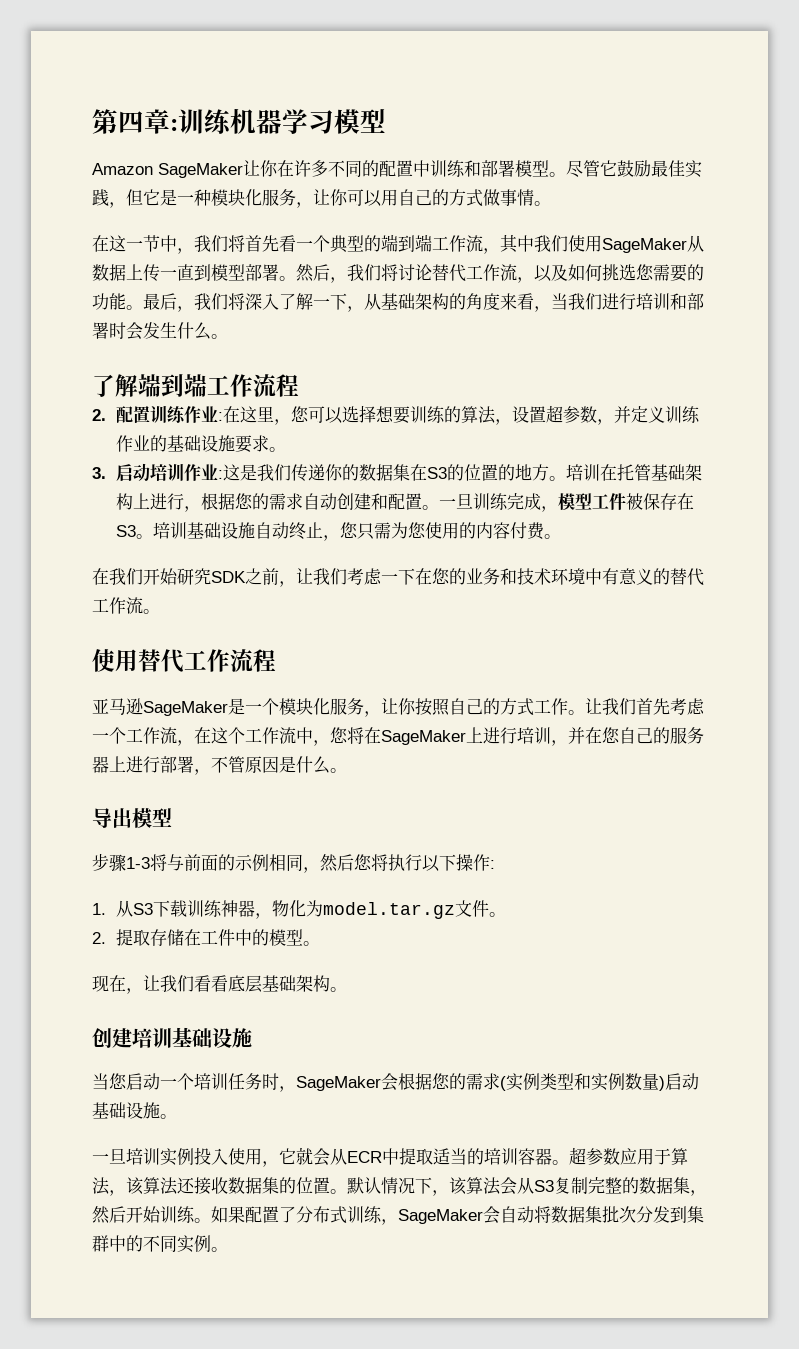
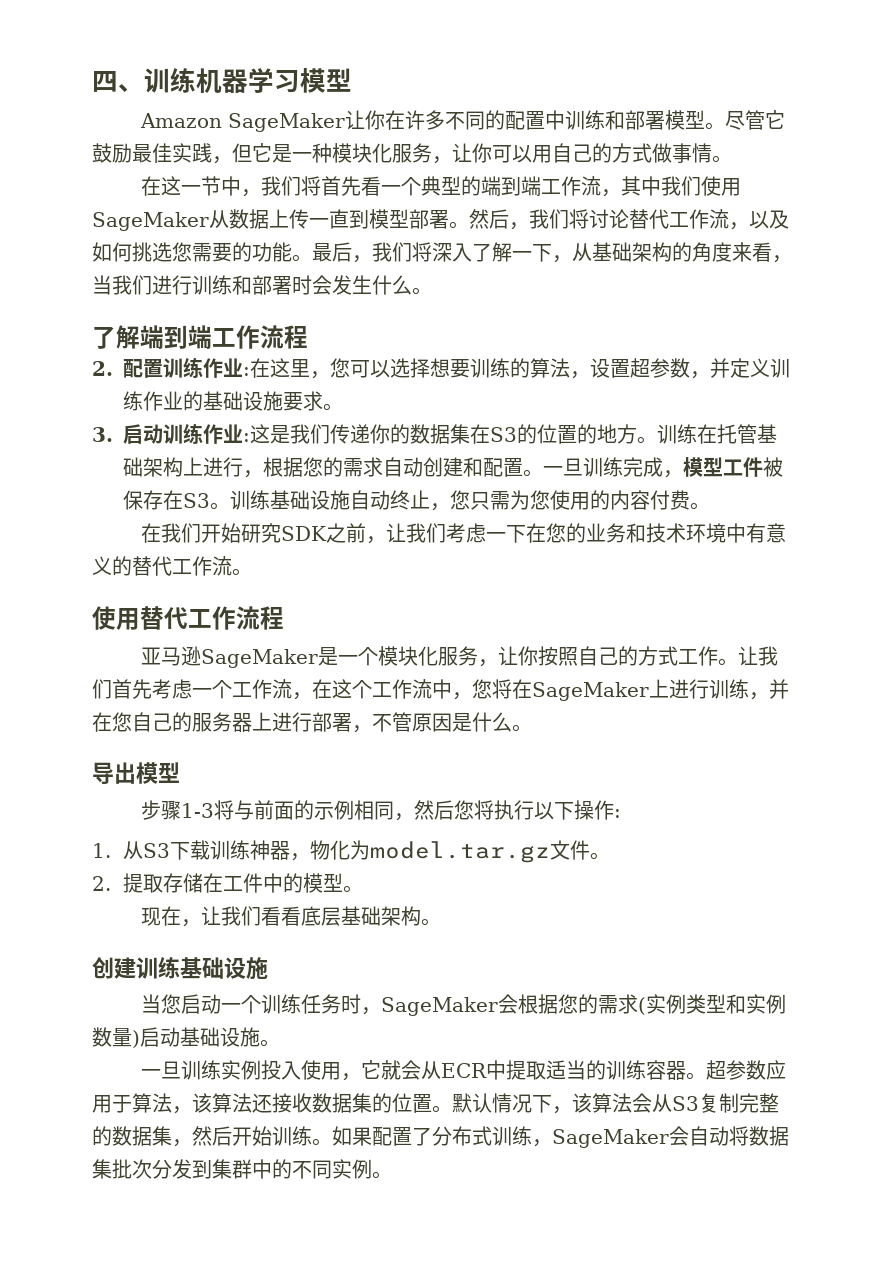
[92,109,178,134] 第四章: -> [92,71,144,92] 四、
[636,293,670,310] 培训 -> [192,275,232,295] 训练
[149,464,184,481] 培训 -> [163,423,204,444] 训练
[565,464,600,481] 培训 -> [657,424,698,444] 训练
[152,522,187,539] 培训 -> [230,490,271,510] 训练
[517,727,551,744] 培训 -> [709,679,749,699] 训练
[132,1028,172,1048] 培训 -> [136,956,180,979] 训练
[194,1073,228,1090] 培训 -> [260,994,301,1014] 训练
[126,1148,160,1165] 培训 -> [180,1060,221,1080] 训练
[484,1148,518,1165] 培训 -> [605,1060,646,1080] 训练

